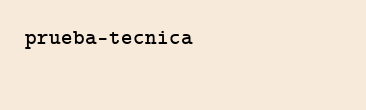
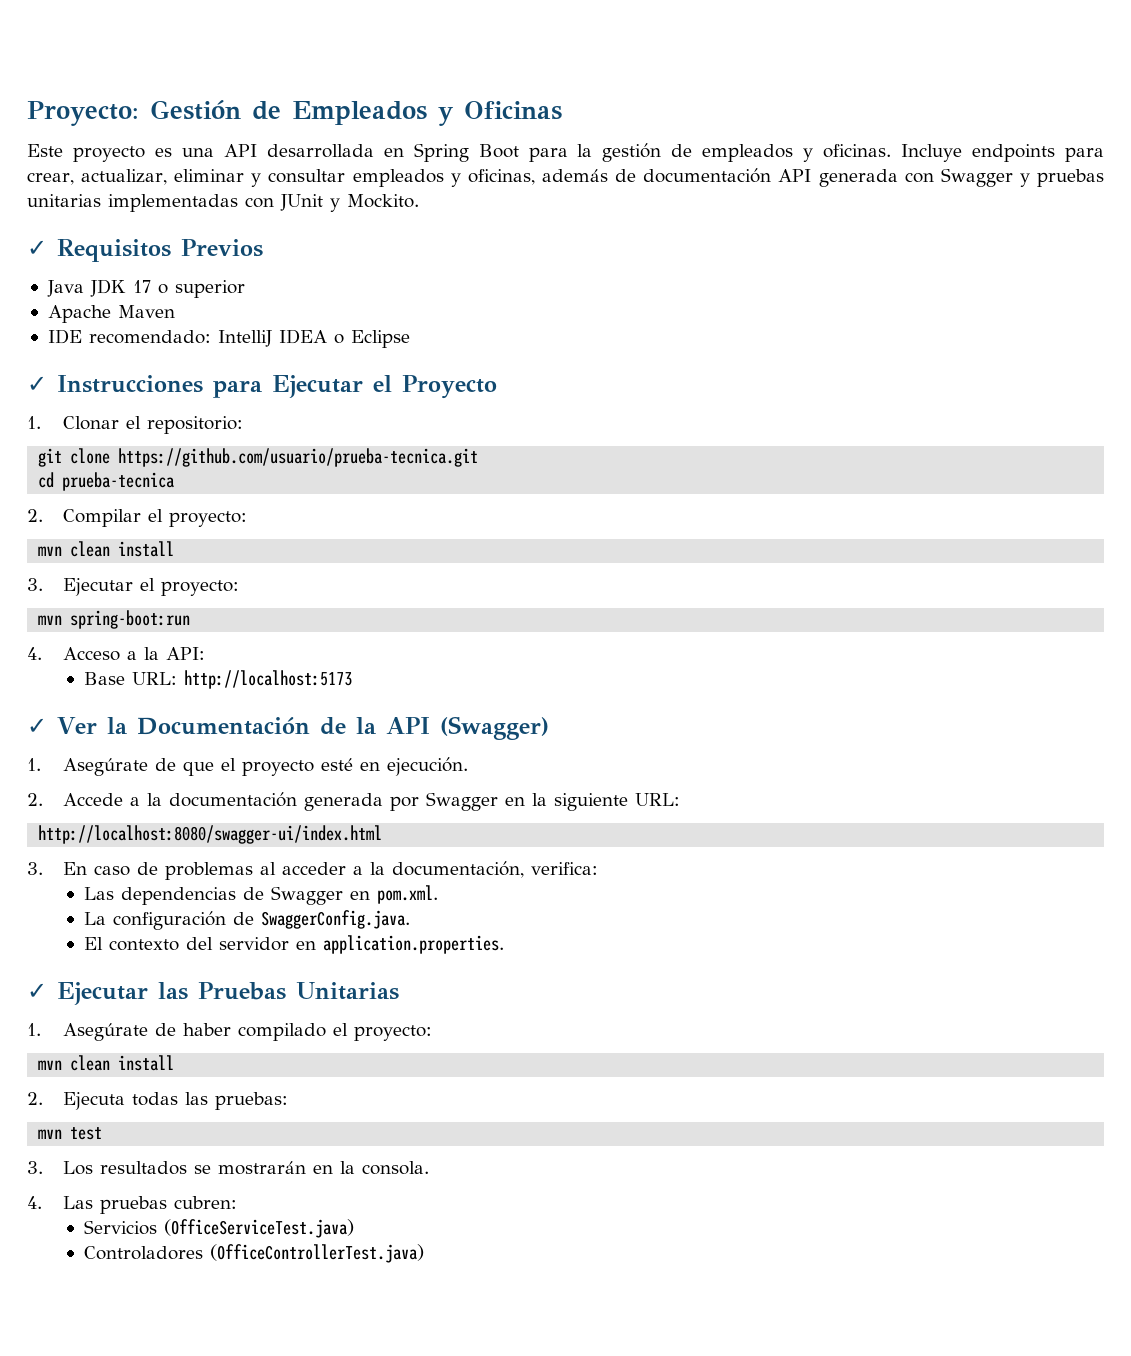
[25,31,193,49] prueba-tecnica -> [27,100,562,126] [27,143,1104,162] [27,168,1104,187] [27,194,419,212] [27,239,263,262] [46,279,245,298] [47,305,175,323] [47,329,410,348] [27,375,497,399] [27,416,243,434] [38,448,479,467] [38,472,175,491] [27,509,247,527] [38,541,175,557] [27,578,239,596] [38,610,191,629] [27,647,205,661] [83,670,352,689] [27,716,549,740] [27,757,468,776] [27,792,680,811] [38,825,383,844] [27,861,598,880] [83,885,438,905] [83,910,410,930] [83,935,504,954] [27,982,399,1005] [27,1023,432,1041] [38,1055,175,1071] [27,1092,288,1110] [38,1127,103,1140] [27,1161,429,1175] [27,1196,237,1214] [83,1219,354,1238] [83,1244,424,1263] Proyecto: Gestión de Empleados y Oficinas // Este proyecto es una API desarrollada en Spring Boot para la gestión de empleados y oficinas. Incluye endpoints para crear, actualizar, eliminar y consultar empleados y oficinas, además de documentación API generada con Swagger y pruebas unitarias implementadas con JUnit y Mockito. // ✓ Requisitos Previos // Java JDK 17 o superior // Apache Maven // IDE recomendado: IntelliJ IDEA o Eclipse // ✓ Instrucciones para Ejecutar el Proyecto // 1. Clonar el repositorio: // git clone https://github.com/usuario/prueba-tecnica.git // cd prueba-tecnica // 2. Compilar el proyecto: // mvn clean install // 3. Ejecutar el proyecto: // mvn spring-boot:run // 4. Acceso a la API: // Base URL: http://localhost:5173 // ✓ Ver la Documentación de la API (Swagger) // 1. Asegúrate de que el proyecto esté en ejecución. // 2. Accede a la documentación generada por Swagger en la siguiente URL: // http://localhost:8080/swagger-ui/index.html // 3. En caso de problemas al acceder a la documentación, verifica: // Las dependencias de Swagger en pom.xml. // La configuración de SwaggerConfig.java. // El contexto del servidor en application.properties. // ✓ Ejecutar las Pruebas Unitarias // 1. Asegúrate de haber compilado el proyecto: // mvn clean install // 2. Ejecuta todas las pruebas: // mvn test // 3. Los resultados se mostrarán en la consola. // 4. Las pruebas cubren: // Servicios (OfficeServiceTest.java) // Controladores (OfficeControllerTest.java)

